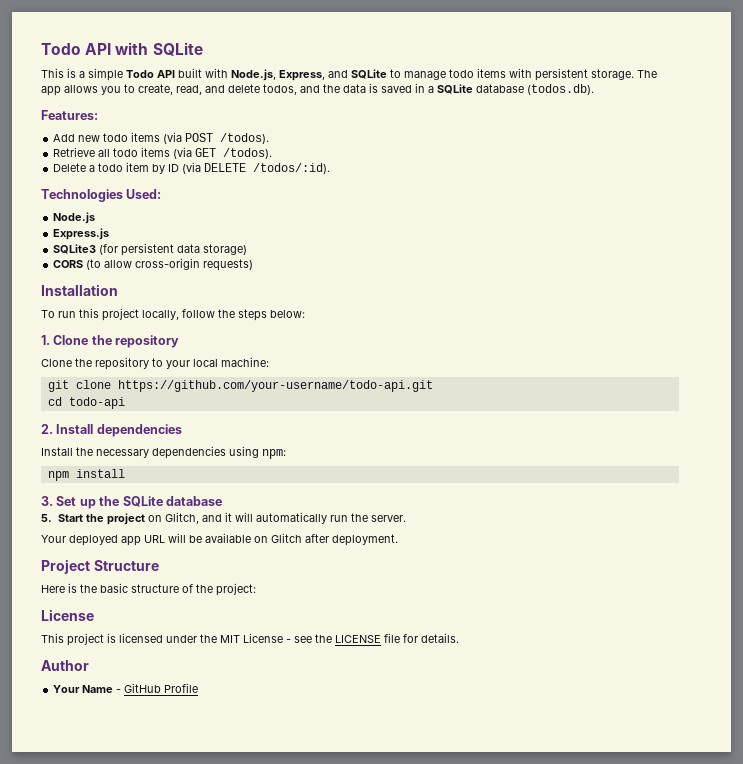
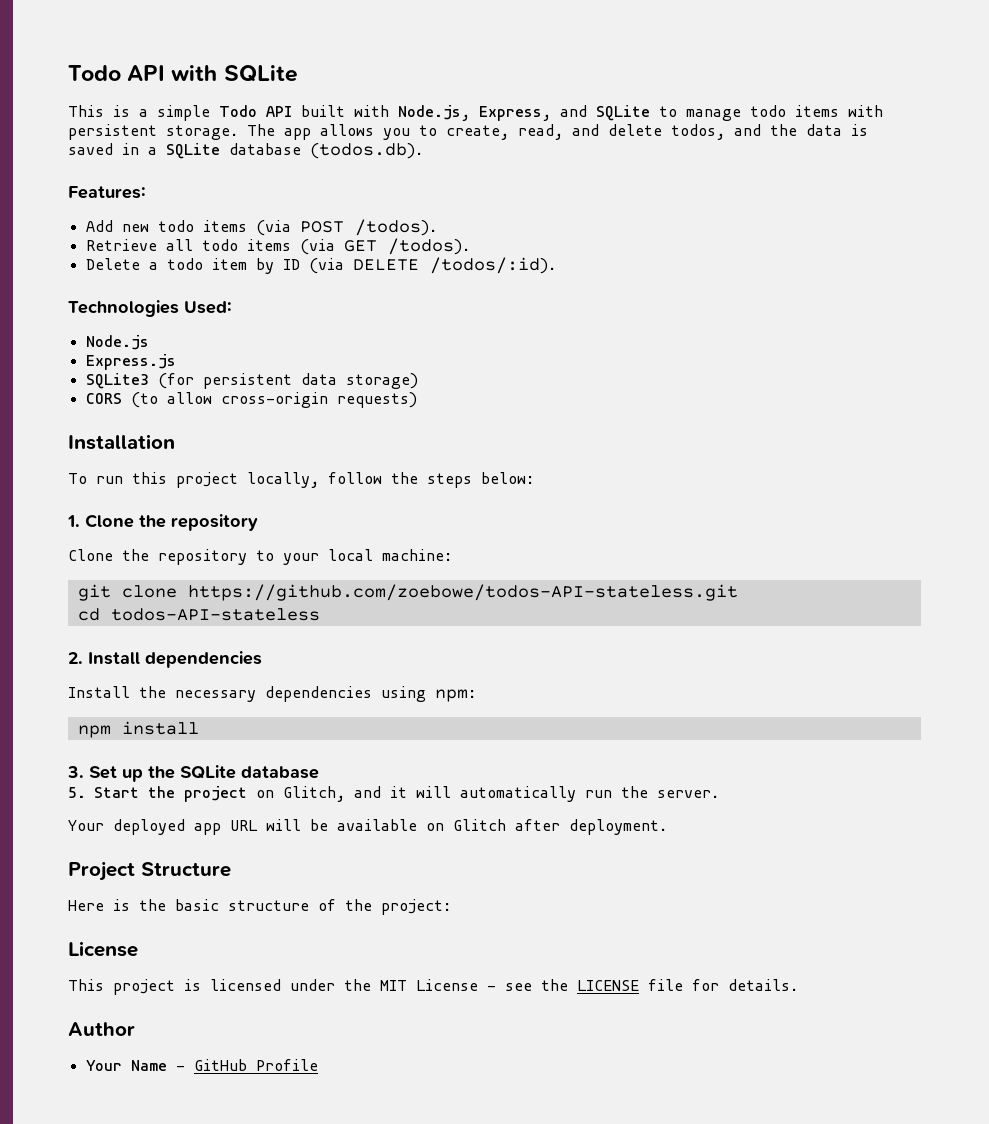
[117,380,433,392] https://github.com/your-username/todo-api.git -> [187,584,738,601] https://github.com/zoebowe/todos-API-stateless.git
[68,397,125,409] todo-api -> [110,608,320,621] todos-API-stateless

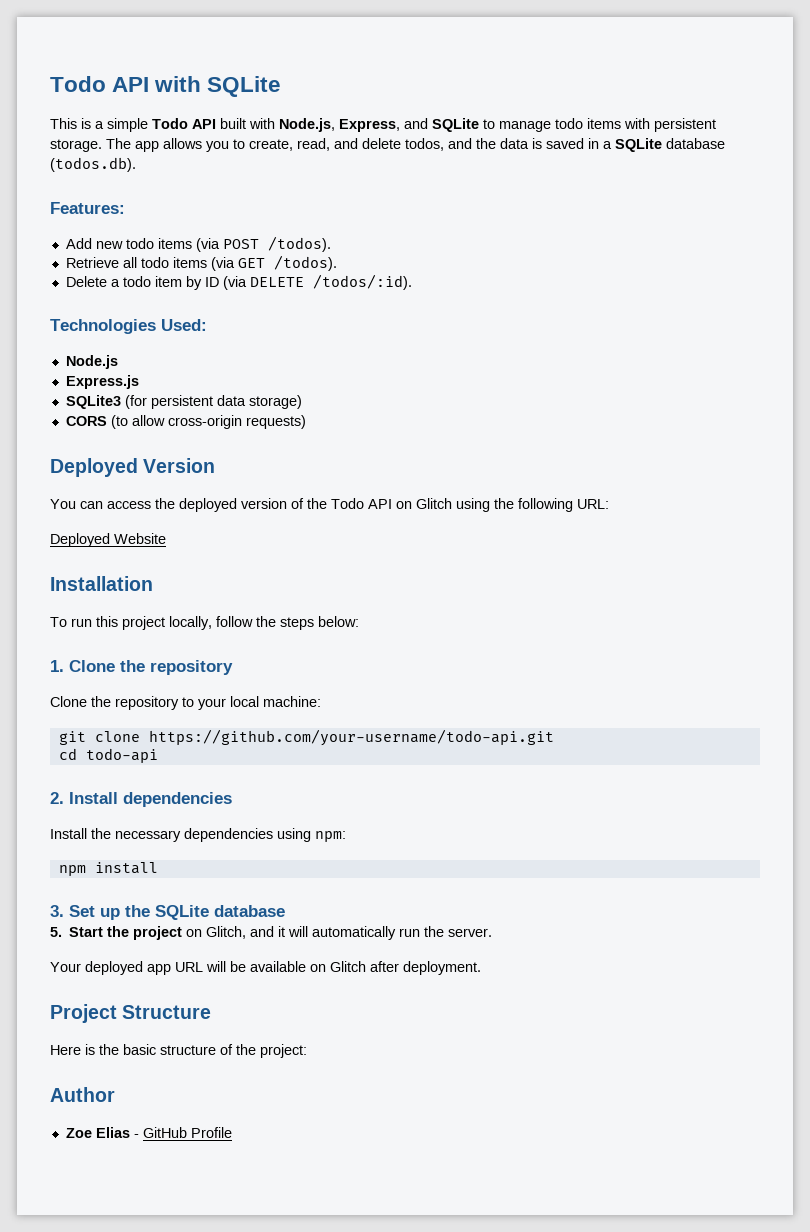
(417, 400) none -> [50,458,216,477] [50,498,609,512] [50,533,166,547] // Deployed Version // You can access the deployed version of the Todo API on Glitch using the following URL: // Deployed Website
[187,584,738,601] https://github.com/zoebowe/todos-API-stateless.git -> [148,729,554,746] https://github.com/your-username/todo-api.git
[110,608,320,621] todos-API-stateless -> [85,748,158,763] todo-api
[68,941,138,957] [68,979,798,995] // License // This project is licensed under the MIT License - see the LICENSE file for details. -> (307, 1051) none
[85,1060,167,1071] Your Name -> [65,1127,130,1138] Zoe Elias

